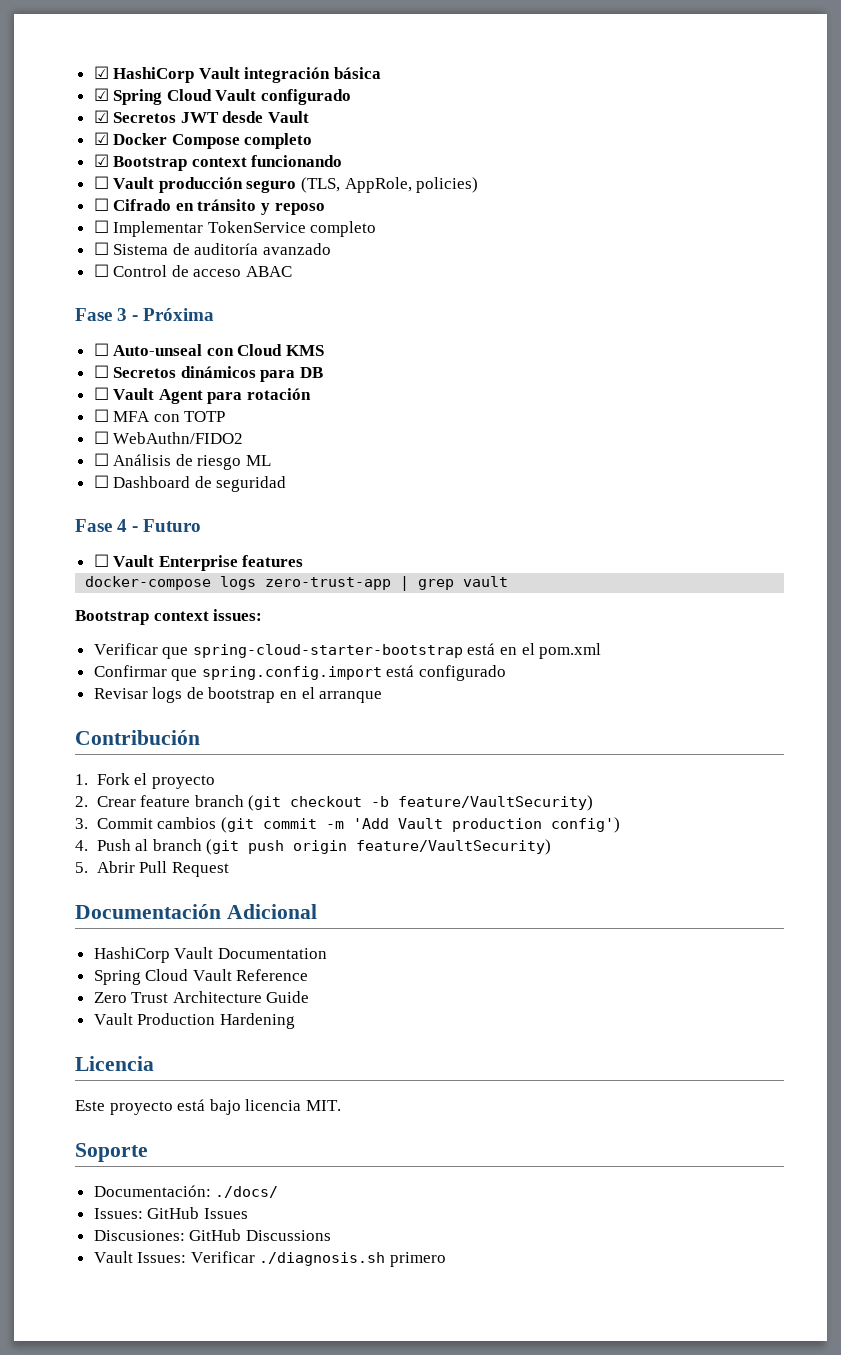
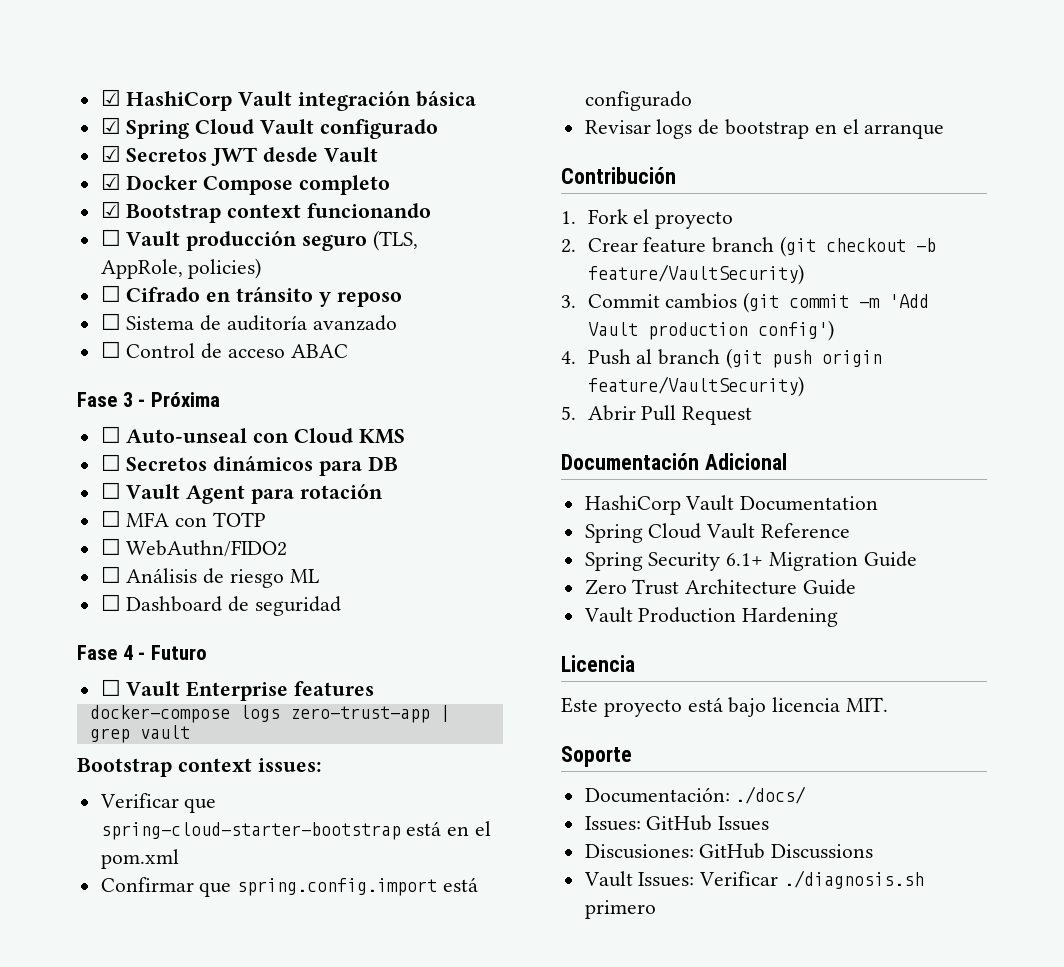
[93,220,377,237] // ☐ Implementar TokenService completo -> (402, 299) none
(309, 975) none -> [584,551,917,571] // Spring Security 6.1+ Migration Guide

